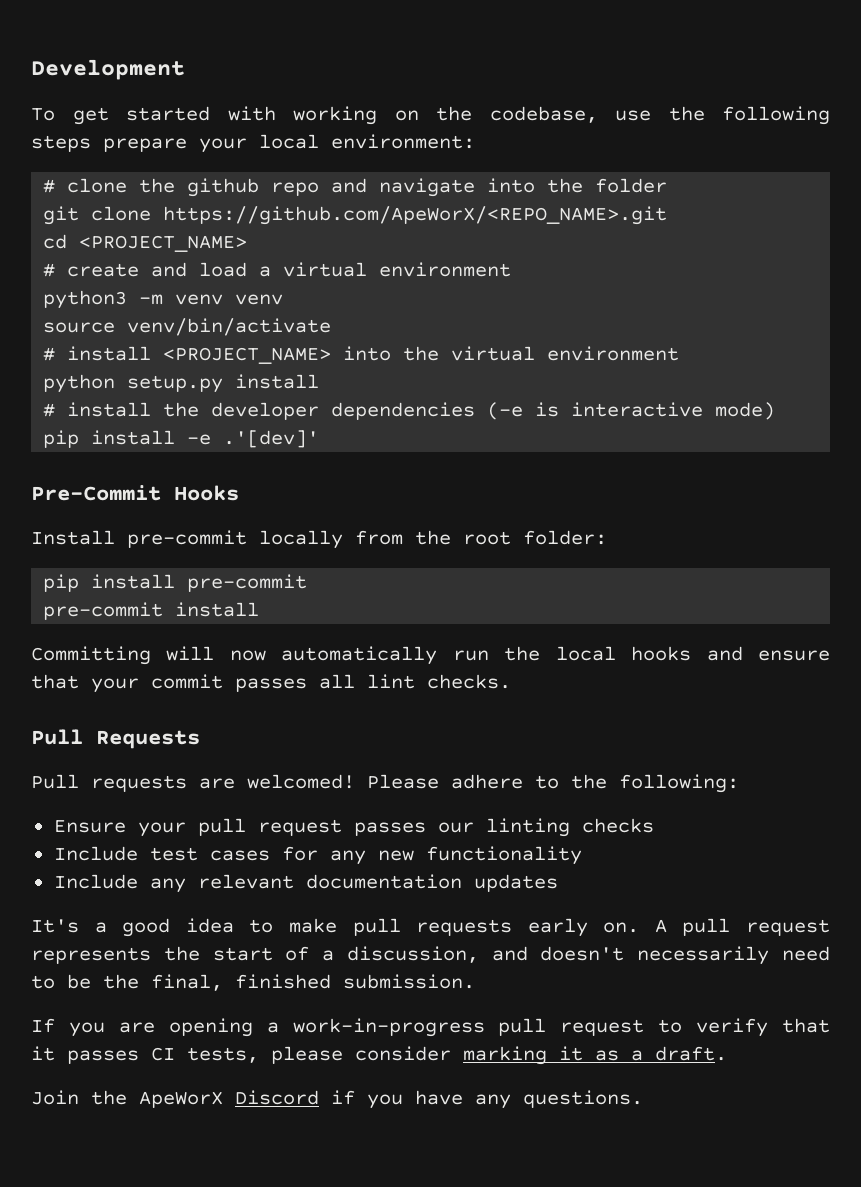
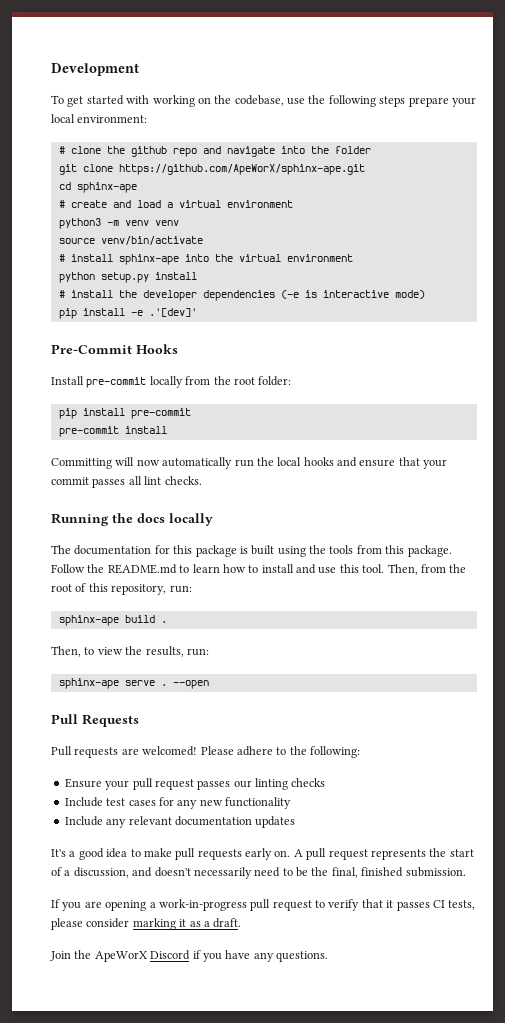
[163,206,668,225] https://github.com/ApeWorX/<REPO_NAME>.git -> [118,164,365,175] https://github.com/ApeWorX/sphinx-ape.git
[79,235,248,252] <PROJECT_NAME> -> [76,182,137,193] sphinx-ape
[163,347,332,364] <PROJECT_NAME> -> [118,254,179,265] sphinx-ape
(511, 681) none -> [51,513,213,526] [51,545,452,557] [51,564,467,575] [51,583,192,595] [58,615,167,626] [51,646,209,657] [58,678,209,689] // Running the docs locally // The documentation for this package is built using the tools from this package. Follow the README.md to learn how to install and use this tool. Then, from the root of this repository, run: // sphinx-ape build . // Then, to view the results, run: // sphinx-ape serve . --open

